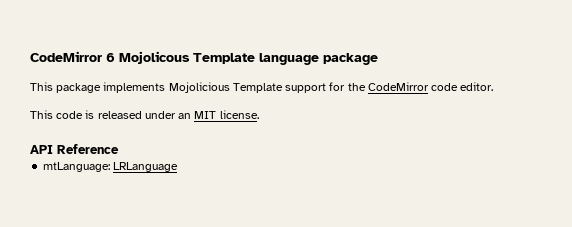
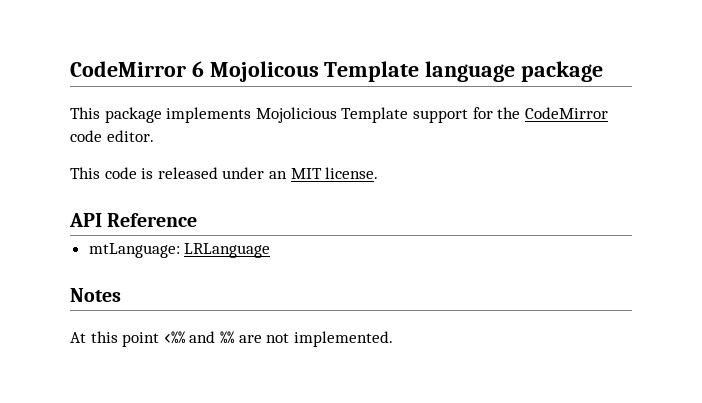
(179, 167) none -> [70,288,121,302] [70,331,393,347] // Notes // At this point <%% and %% are not implemented.

